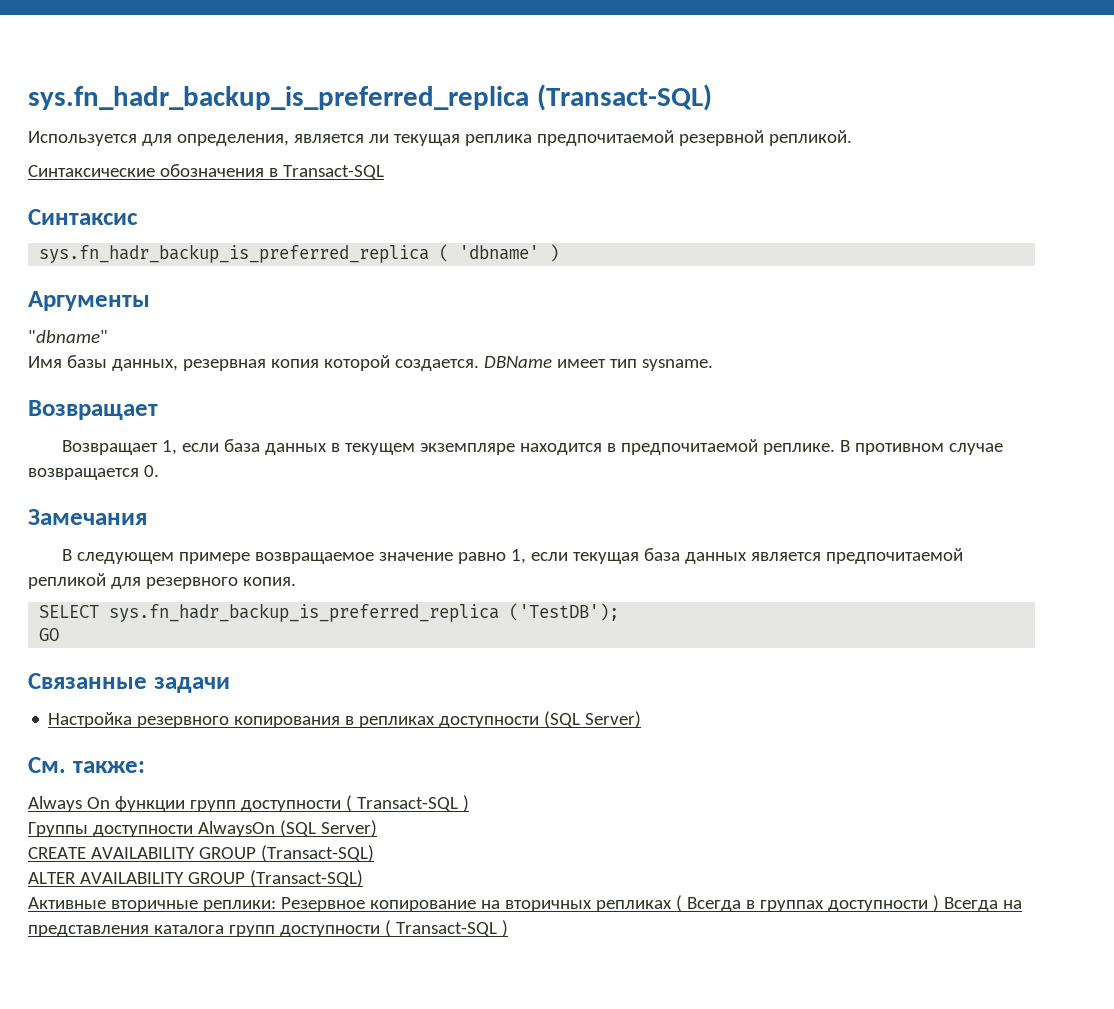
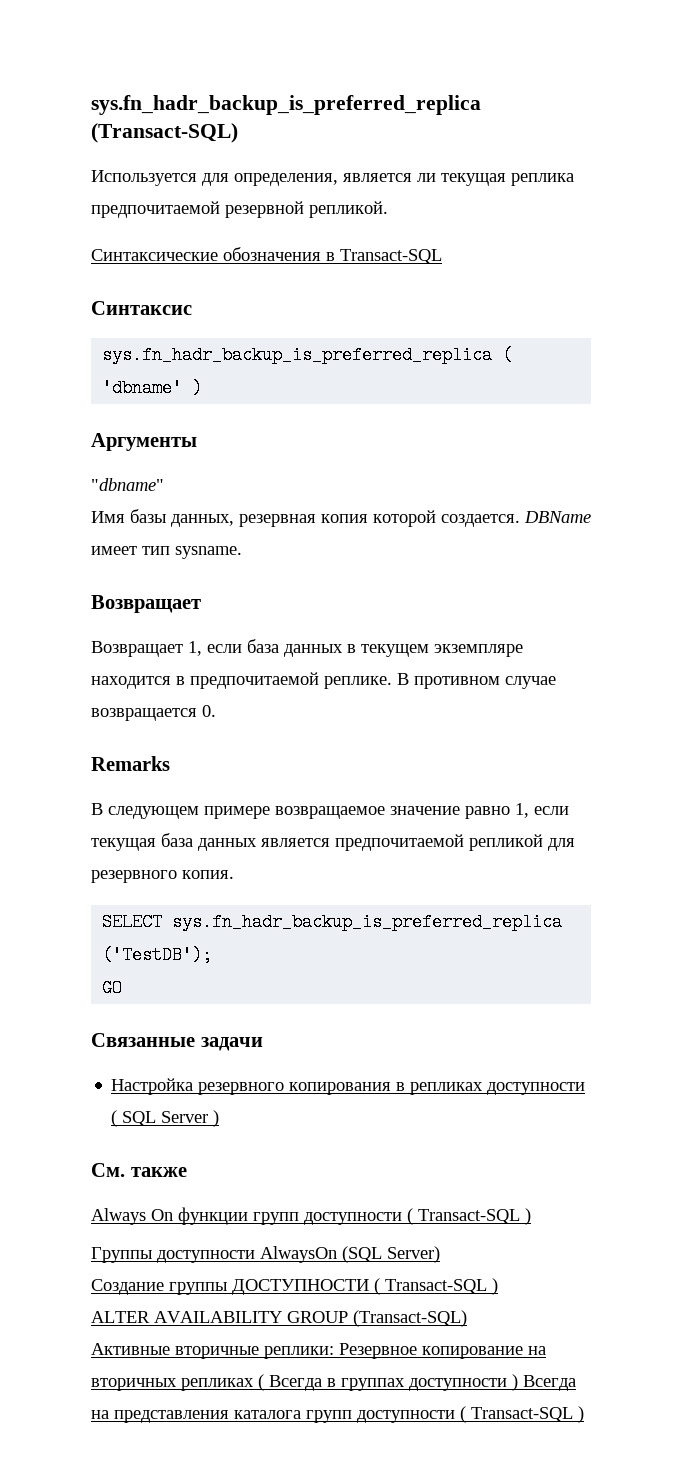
[28,509,147,525] Замечания -> [91,756,170,771] Remarks
[544,711,642,728] (SQL Server) -> [111,1110,220,1127] ( SQL Server )
[72,761,145,773] также: -> [130,1167,187,1177] также
[28,845,374,862] CREATE AVAILABILITY GROUP (Transact-SQL) -> [91,1278,498,1295] Создание группы ДОСТУПНОСТИ ( Transact-SQL )

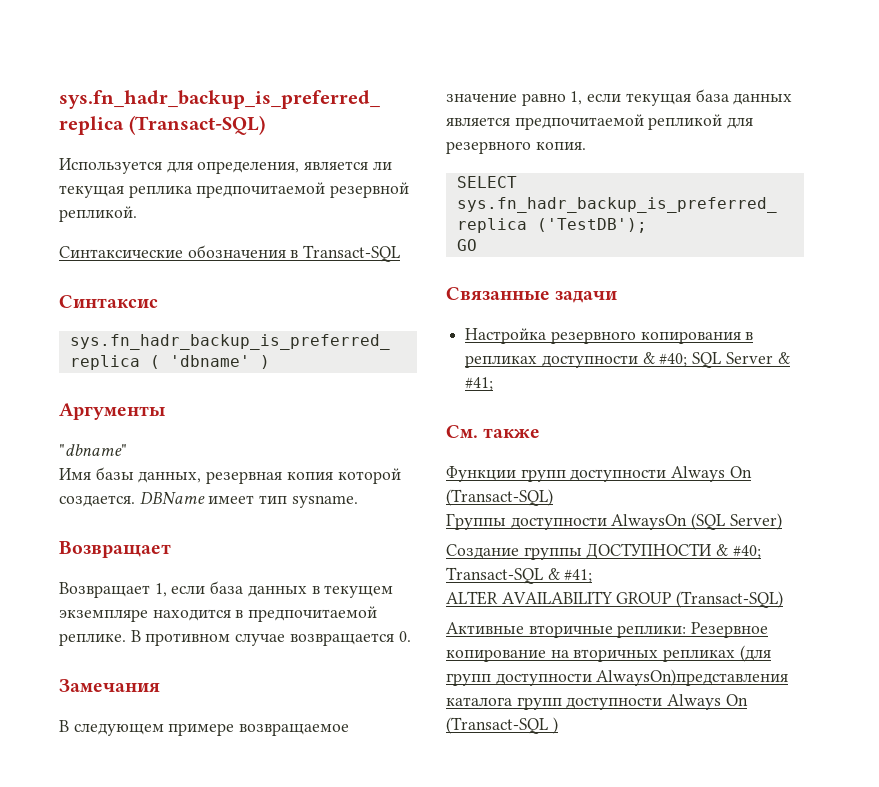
[91,756,170,771] Remarks -> [59,679,160,692] Замечания
[111,1110,220,1127] [91,1163,187,1177] [91,1207,531,1225] ( SQL Server ) // См. также // Always On функции групп доступности ( Transact-SQL ) -> [642,352,790,368] [465,377,494,391] [446,425,541,438] [446,466,752,482] [446,489,553,506] & #40; SQL Server & #41; // См. также // Функции групп доступности Always On (Transact-SQL)
[374,1278,498,1295] ( Transact-SQL ) -> [716,544,761,559] [446,567,593,584] & #40; Transact-SQL & #41;
[258,1374,576,1391] [91,1406,573,1423] ( Всегда в группах доступности ) Всегда на представления каталога групп доступности ( Transact-SQL -> [739,645,771,662] [446,669,789,686] [446,694,748,710] [446,717,548,734] (для групп доступности AlwaysOn)представления каталога групп доступности Always On (Transact-SQL

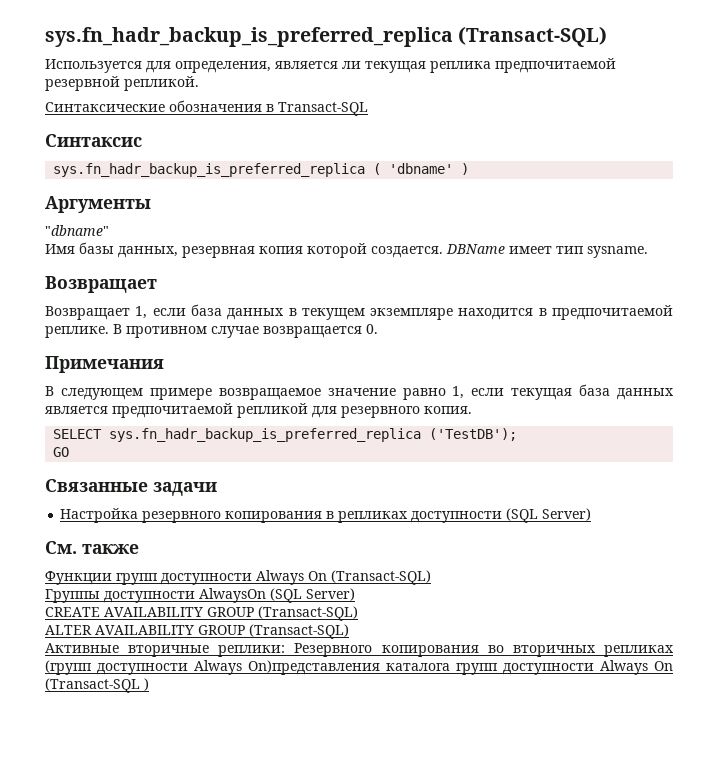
[59,679,160,692] Замечания -> [45,356,164,373] Примечания
[642,352,790,368] [465,377,494,391] & #40; SQL Server & #41; -> [506,508,592,523] (SQL Server)
[446,543,761,560] [446,567,593,584] Создание группы ДОСТУПНОСТИ & #40; Transact-SQL & #41; -> [45,606,358,621] CREATE AVAILABILITY GROUP (Transact-SQL)
[691,622,769,638] [446,645,771,662] [446,669,789,686] Резервное копирование на вторичных репликах (для групп доступности AlwaysOn)представления -> [294,643,674,657] [45,660,380,675] Резервного копирования во вторичных репликах (групп доступности Always On)представления

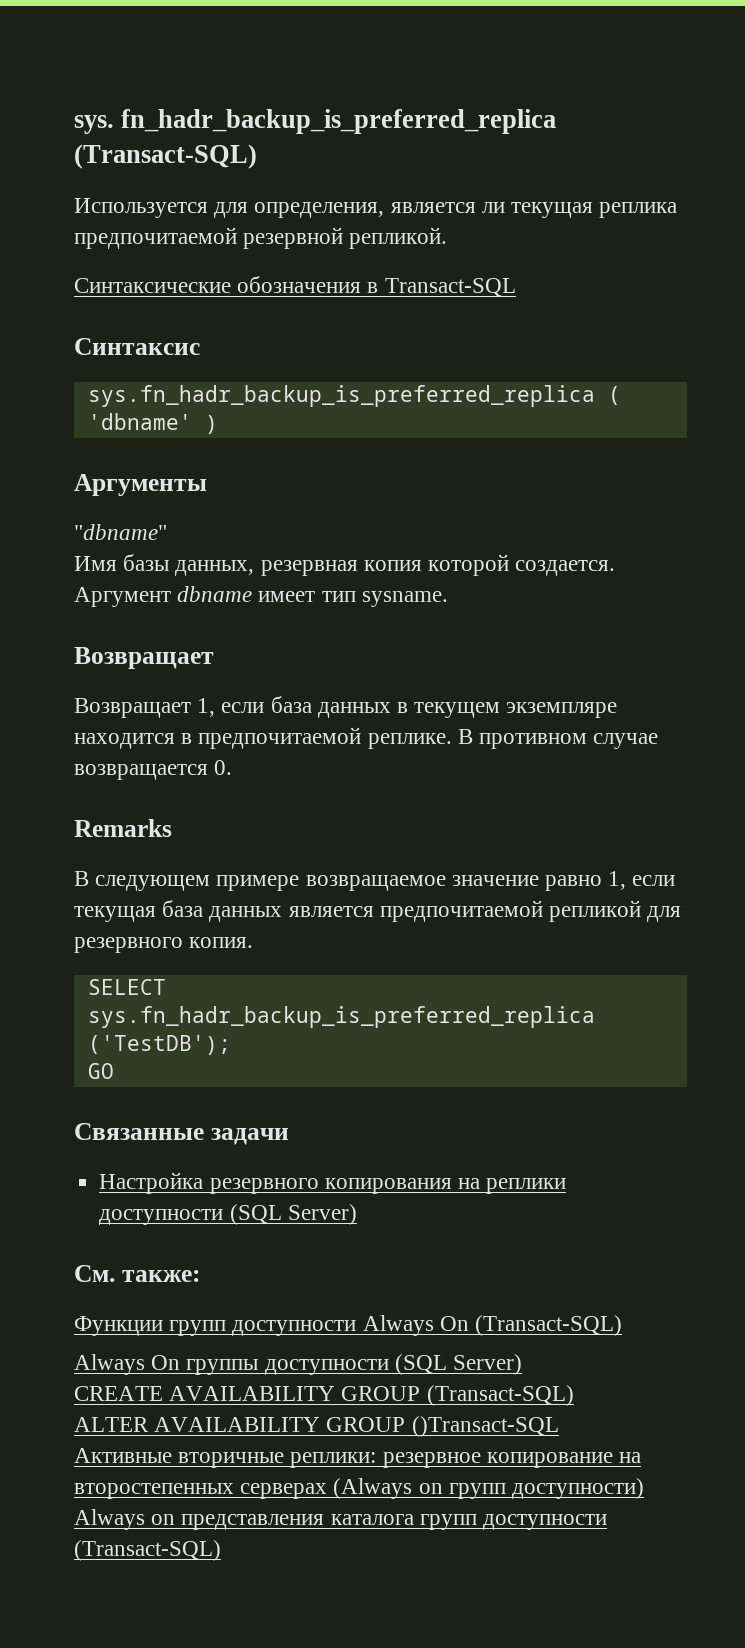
[45,27,453,47] sys.fn_hadr_backup_is_preferred_replica -> [74,109,557,134] sys. fn_hadr_backup_is_preferred_replica
[446,244,505,254] DBName -> [74,586,253,607] Аргумент dbname
[45,356,164,373] Примечания -> [74,819,172,837] Remarks
[326,511,409,523] в репликах -> [457,1178,567,1194] на реплики
[82,544,139,554] также -> [121,1270,200,1282] также:
[45,588,266,603] Группы доступности AlwaysOn -> [74,1354,389,1375] Always On группы доступности
[249,624,349,639] (Transact-SQL) -> [411,1416,559,1437] ()Transact-SQL
[294,643,674,657] [45,660,673,675] [45,678,149,693] Резервного копирования во вторичных репликах (групп доступности Always On)представления каталога групп доступности Always On (Transact-SQL ) -> [382,1452,642,1468] [74,1478,645,1499] [74,1509,608,1530] [74,1540,221,1561] резервное копирование на второстепенных серверах (Always on групп доступности) Always on представления каталога групп доступности (Transact-SQL)

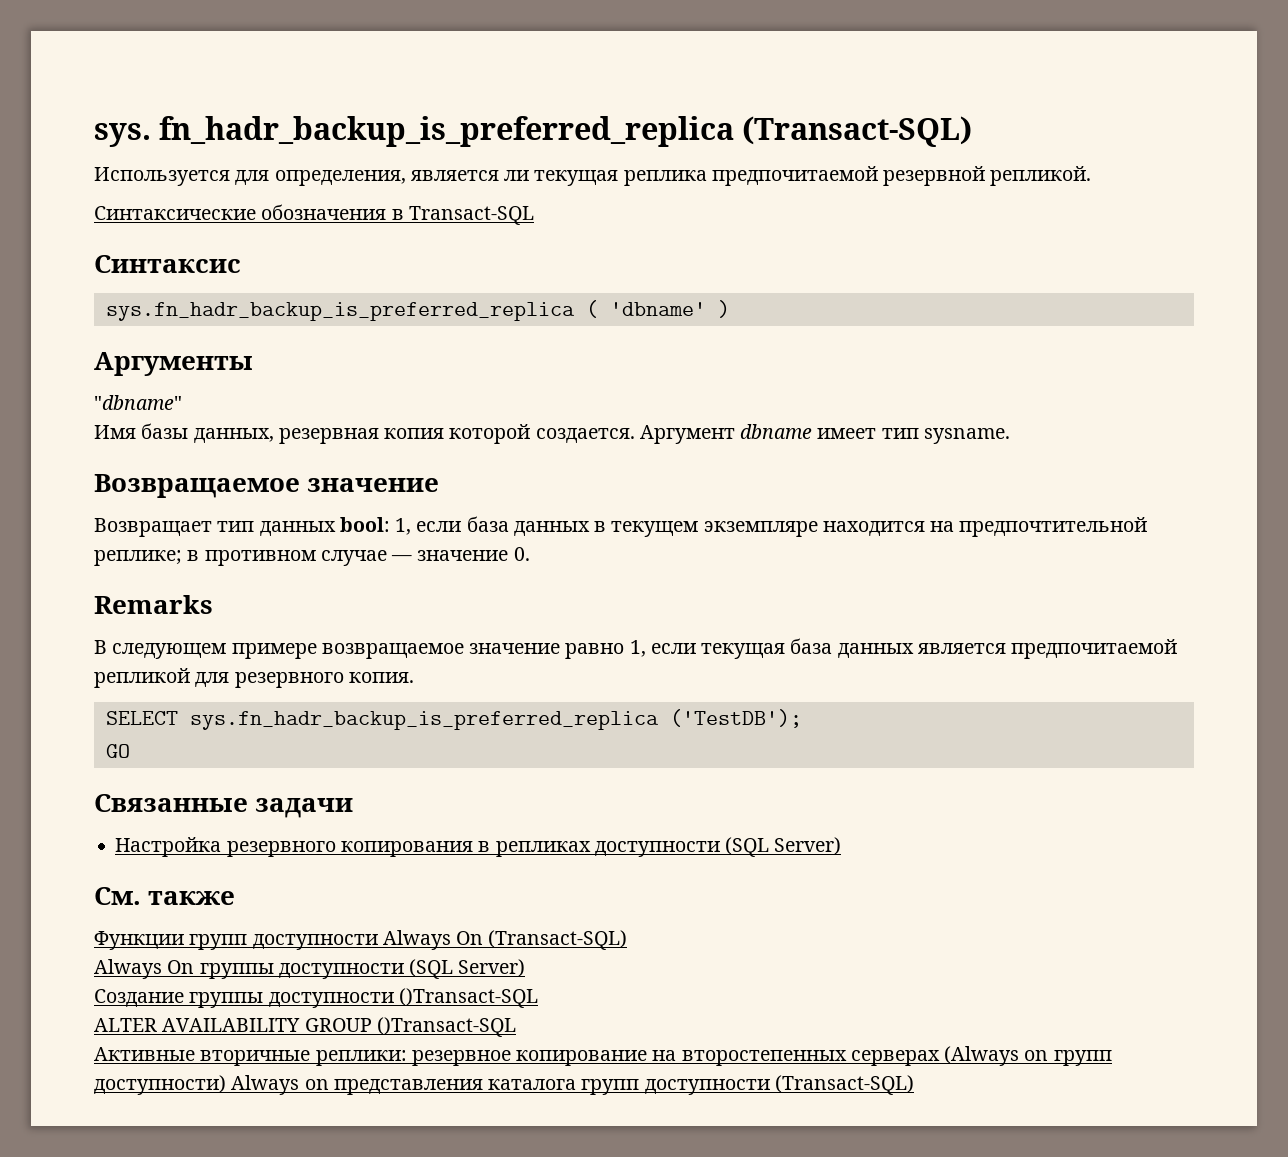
[74,647,214,669] [74,698,191,718] Возвращает // Возвращает -> [94,474,440,498] [94,517,390,537] Возвращаемое значение // Возвращает тип данных bool:
[181,727,659,749] [74,764,208,780] в предпочитаемой реплике. В противном случае возвращается -> [930,517,1148,537] [94,550,509,566] на предпочтительной реплике; в противном случае — значение
[457,1178,567,1194] на реплики -> [478,841,591,857] в репликах
[121,1270,200,1282] также: -> [148,891,236,905] также
[74,1385,574,1406] CREATE AVAILABILITY GROUP (Transact-SQL) -> [94,988,538,1008] Создание группы доступности ()Transact-SQL

